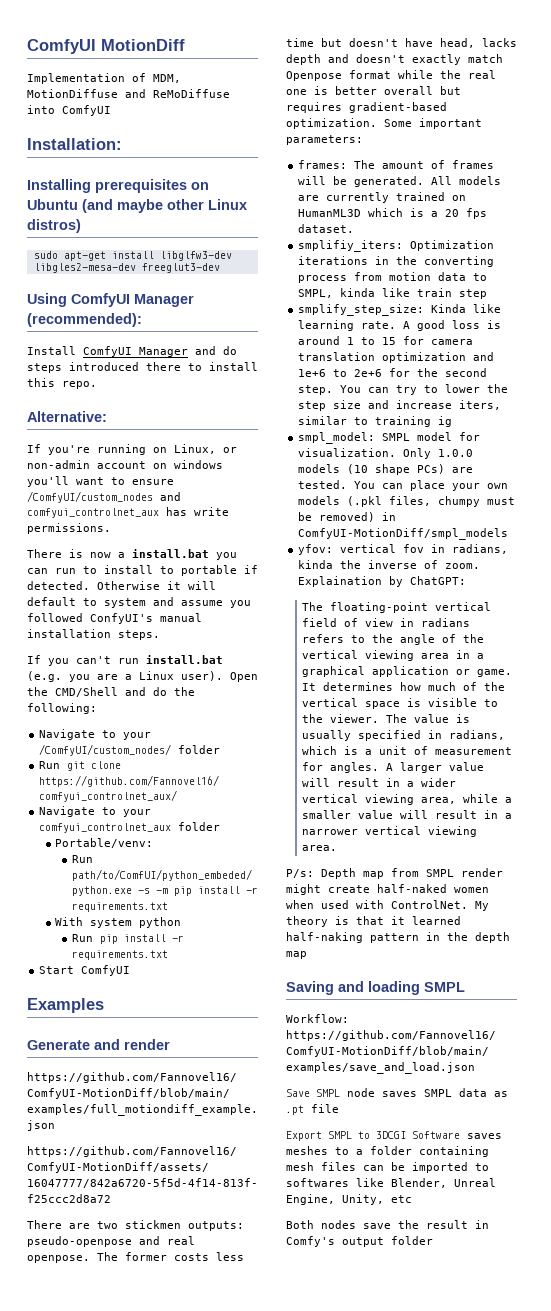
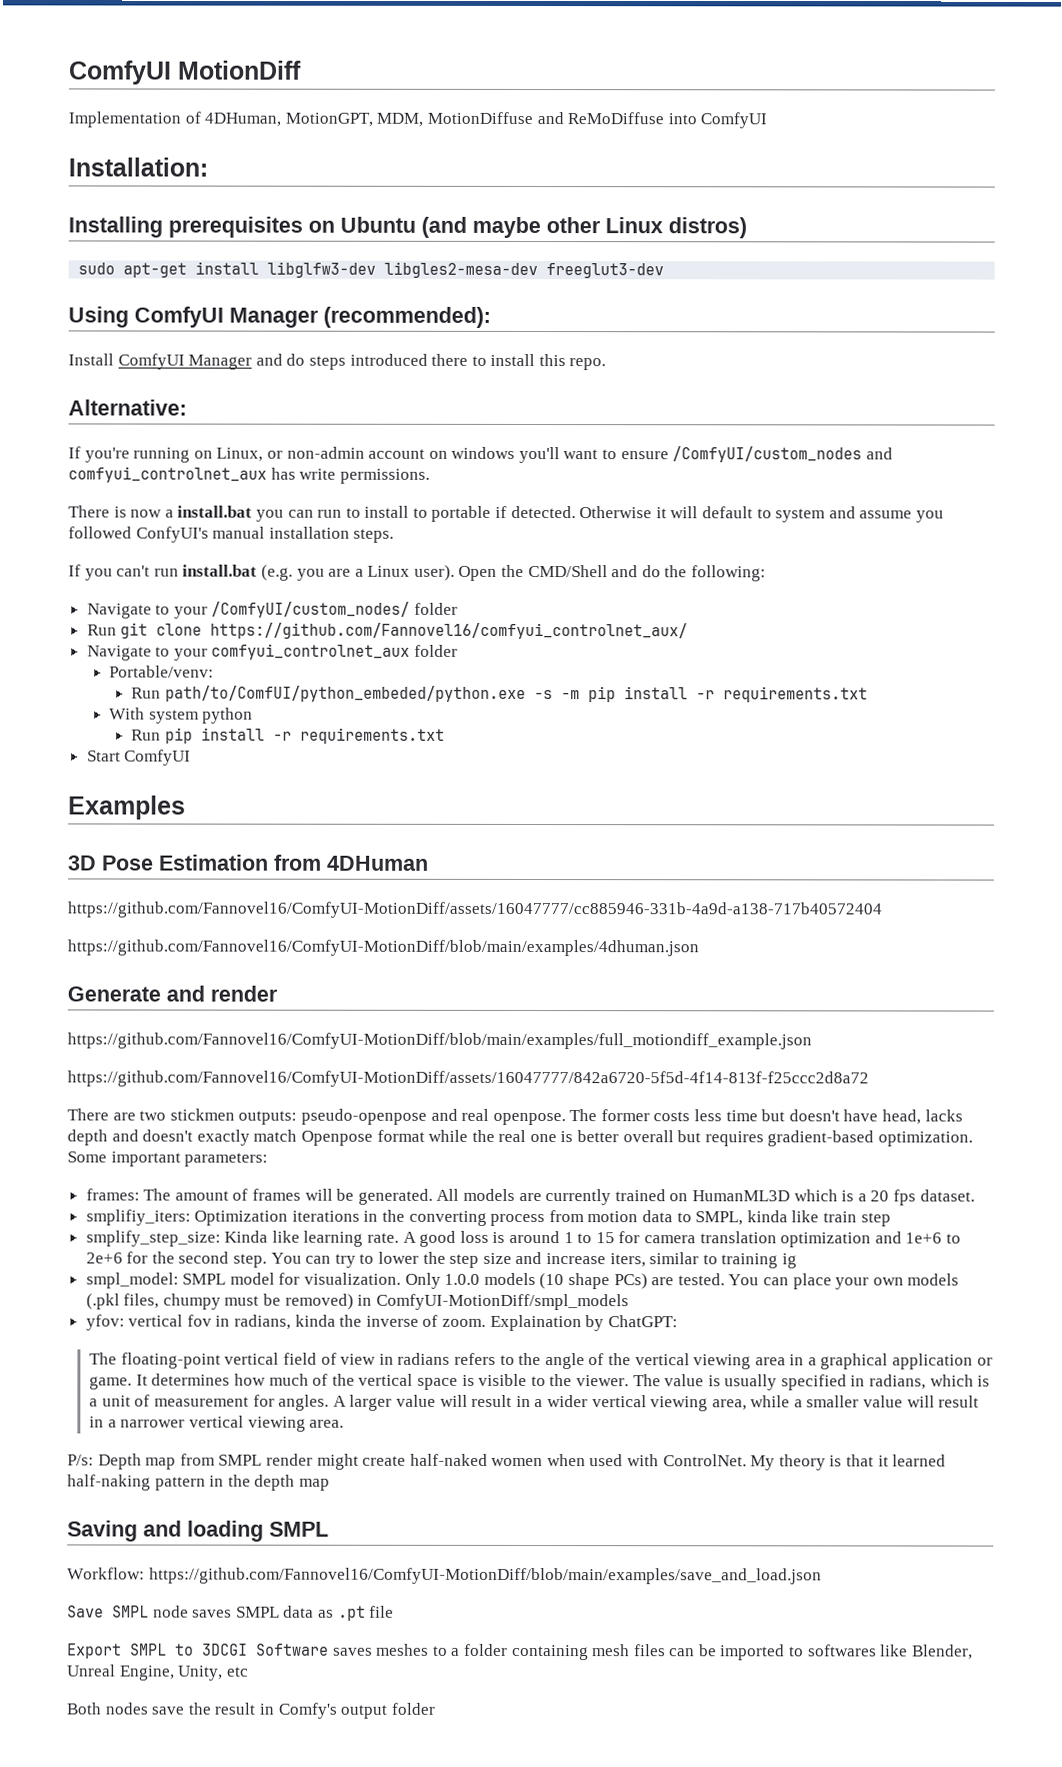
(146, 77) none -> [204,112,373,127] 4DHuman, MotionGPT,
(104, 1005) none -> [68,854,429,871] [67,901,882,919] [67,939,699,957] // 3D Pose Estimation from 4DHuman // https://github.com/Fannovel16/ComfyUI-MotionDiff/assets/16047777/cc885946-331b-4a9d-a138-717b40572404 // https://github.com/Fannovel16/ComfyUI-MotionDiff/blob/main/examples/4dhuman.json

